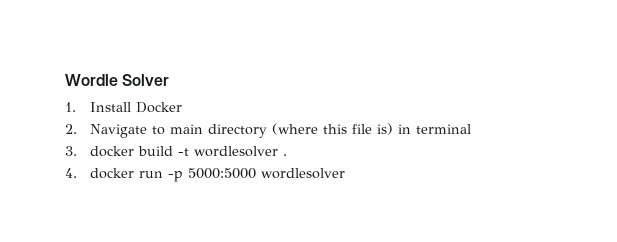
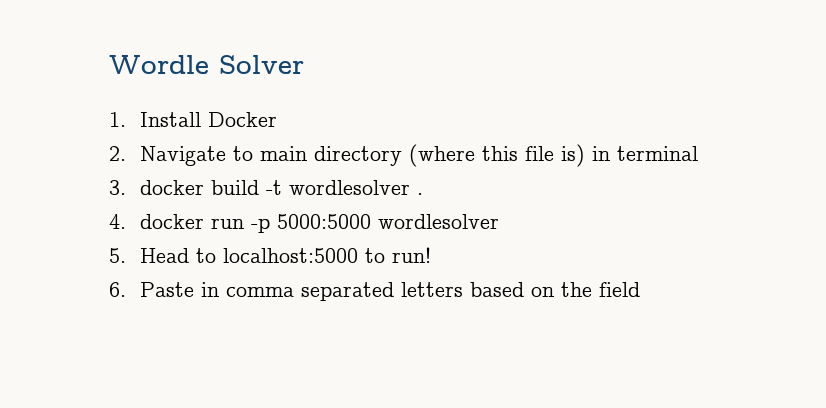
(345, 173) none -> [109,247,432,263] [109,282,641,301] // 5. Head to localhost:5000 to run! // 6. Paste in comma separated letters based on the field

